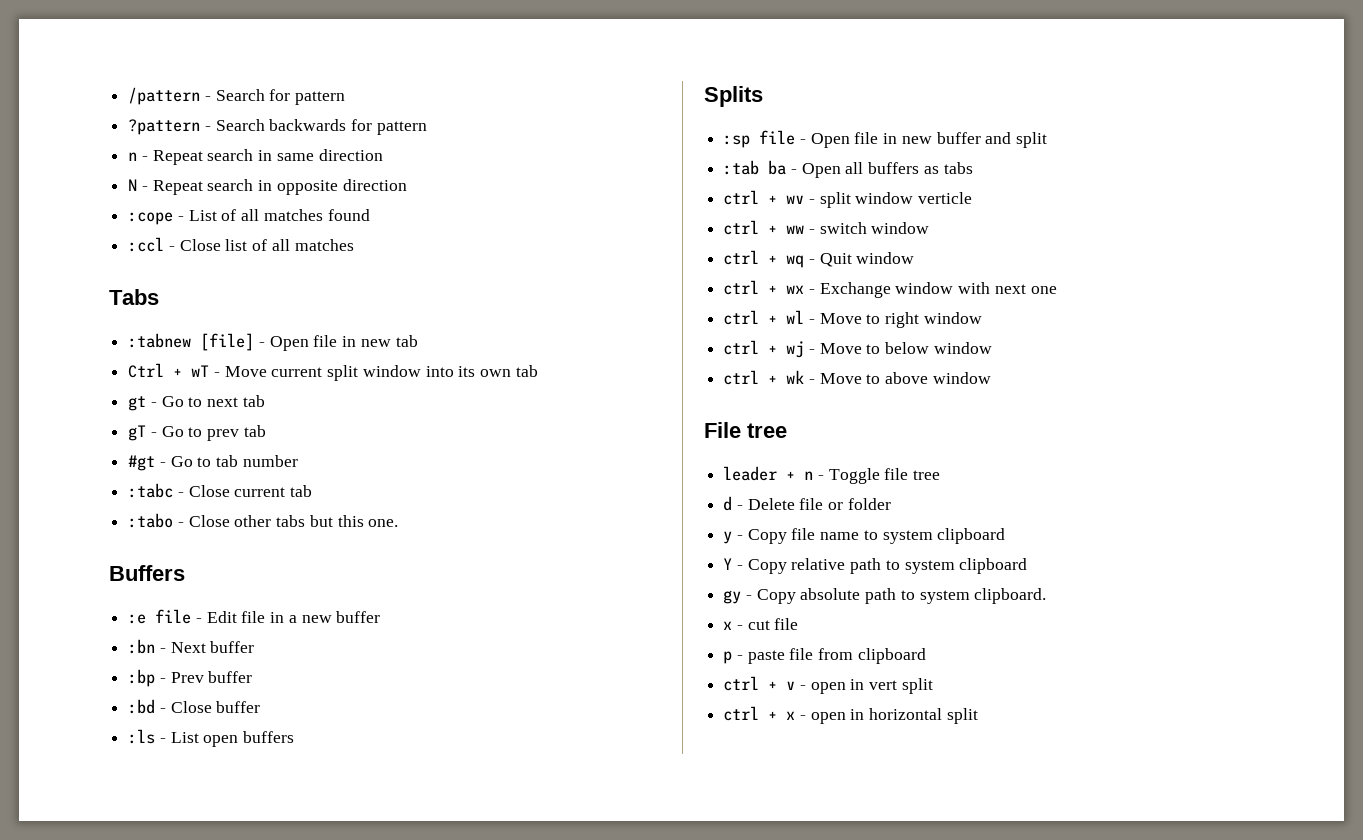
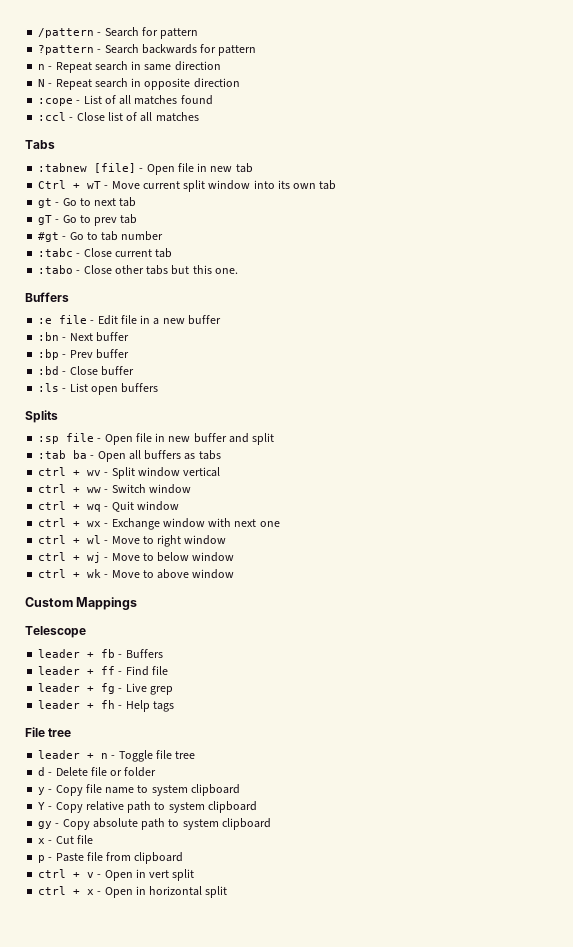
[819,192,973,208] split window verticle -> [111,467,221,479] Split window vertical
[819,222,867,234] switch -> [111,484,146,493] Switch
(991, 378) none -> [25,597,138,610] [25,626,86,638] [38,649,163,658] [38,666,168,676] [38,683,173,695] [38,700,174,712] // Custom Mappings // Telescope // leader + fb - Buffers // leader + ff - Find file // leader + fg - Live grep // leader + fh - Help tags
[974,588,1047,604] [723,620,770,630] clipboard. // x - cut -> [221,818,271,830] [38,836,74,844] clipboard // x - Cut
[747,650,785,664] paste -> [55,853,84,862] Paste
[810,682,846,694] open -> [104,870,133,881] Open
[810,712,846,724] open -> [104,887,133,898] Open

